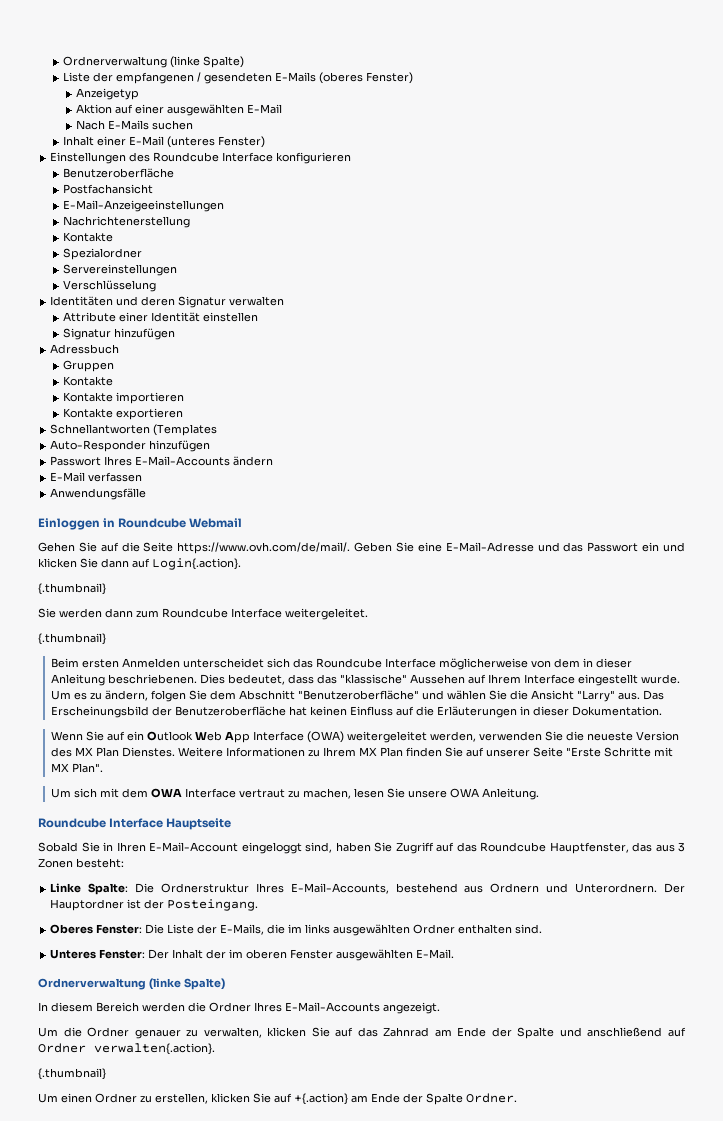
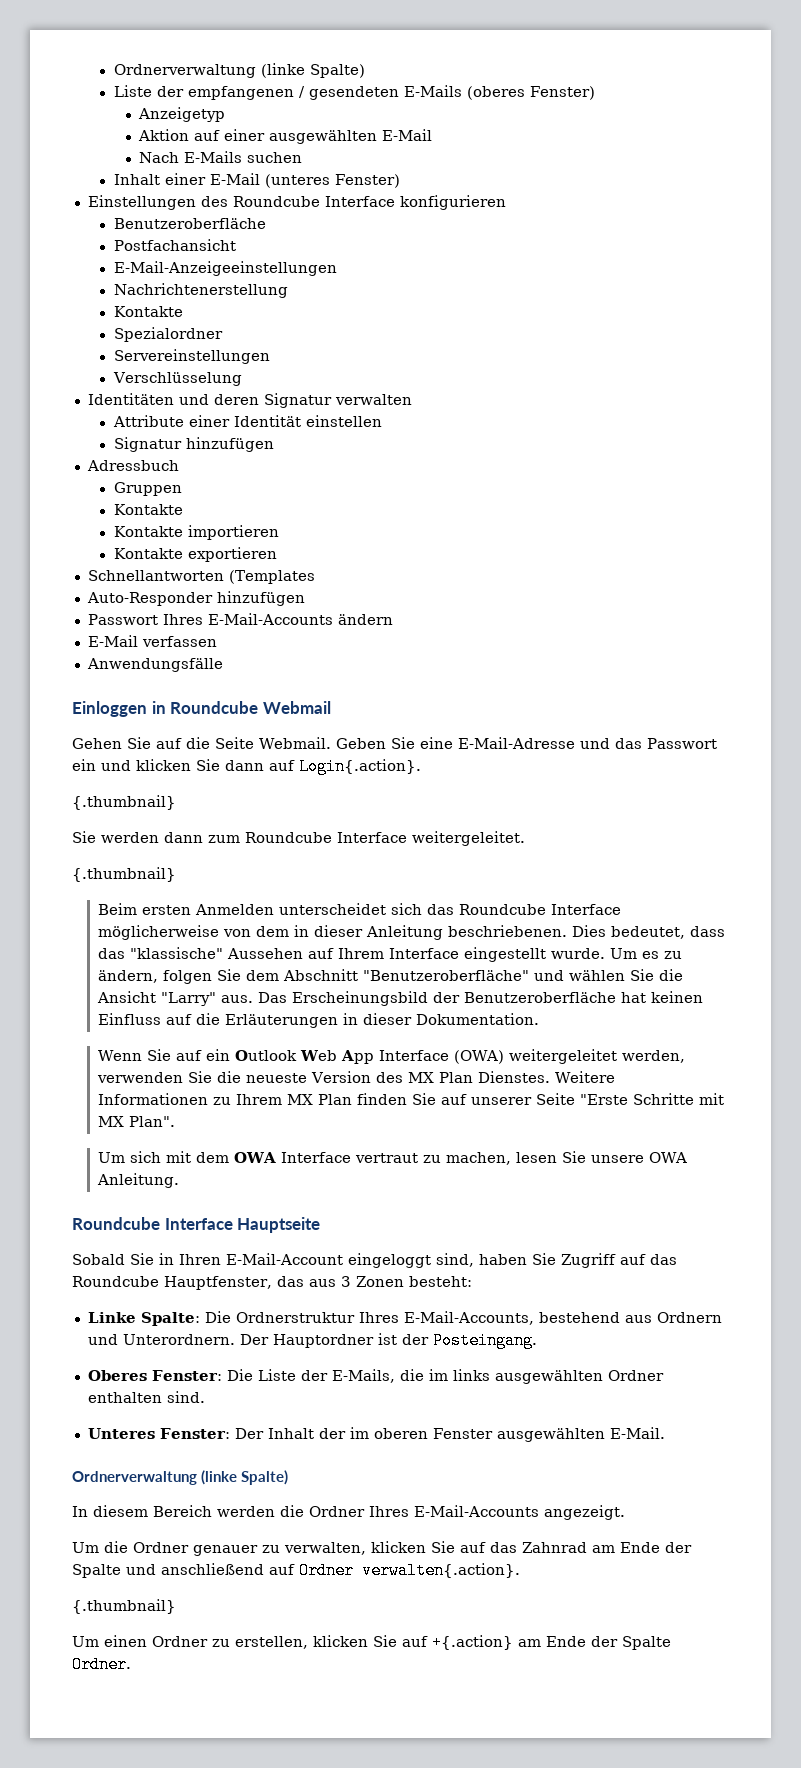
[177,542,351,554] https://www.ovh.com/de/mail/. -> [259,737,331,749] Webmail.

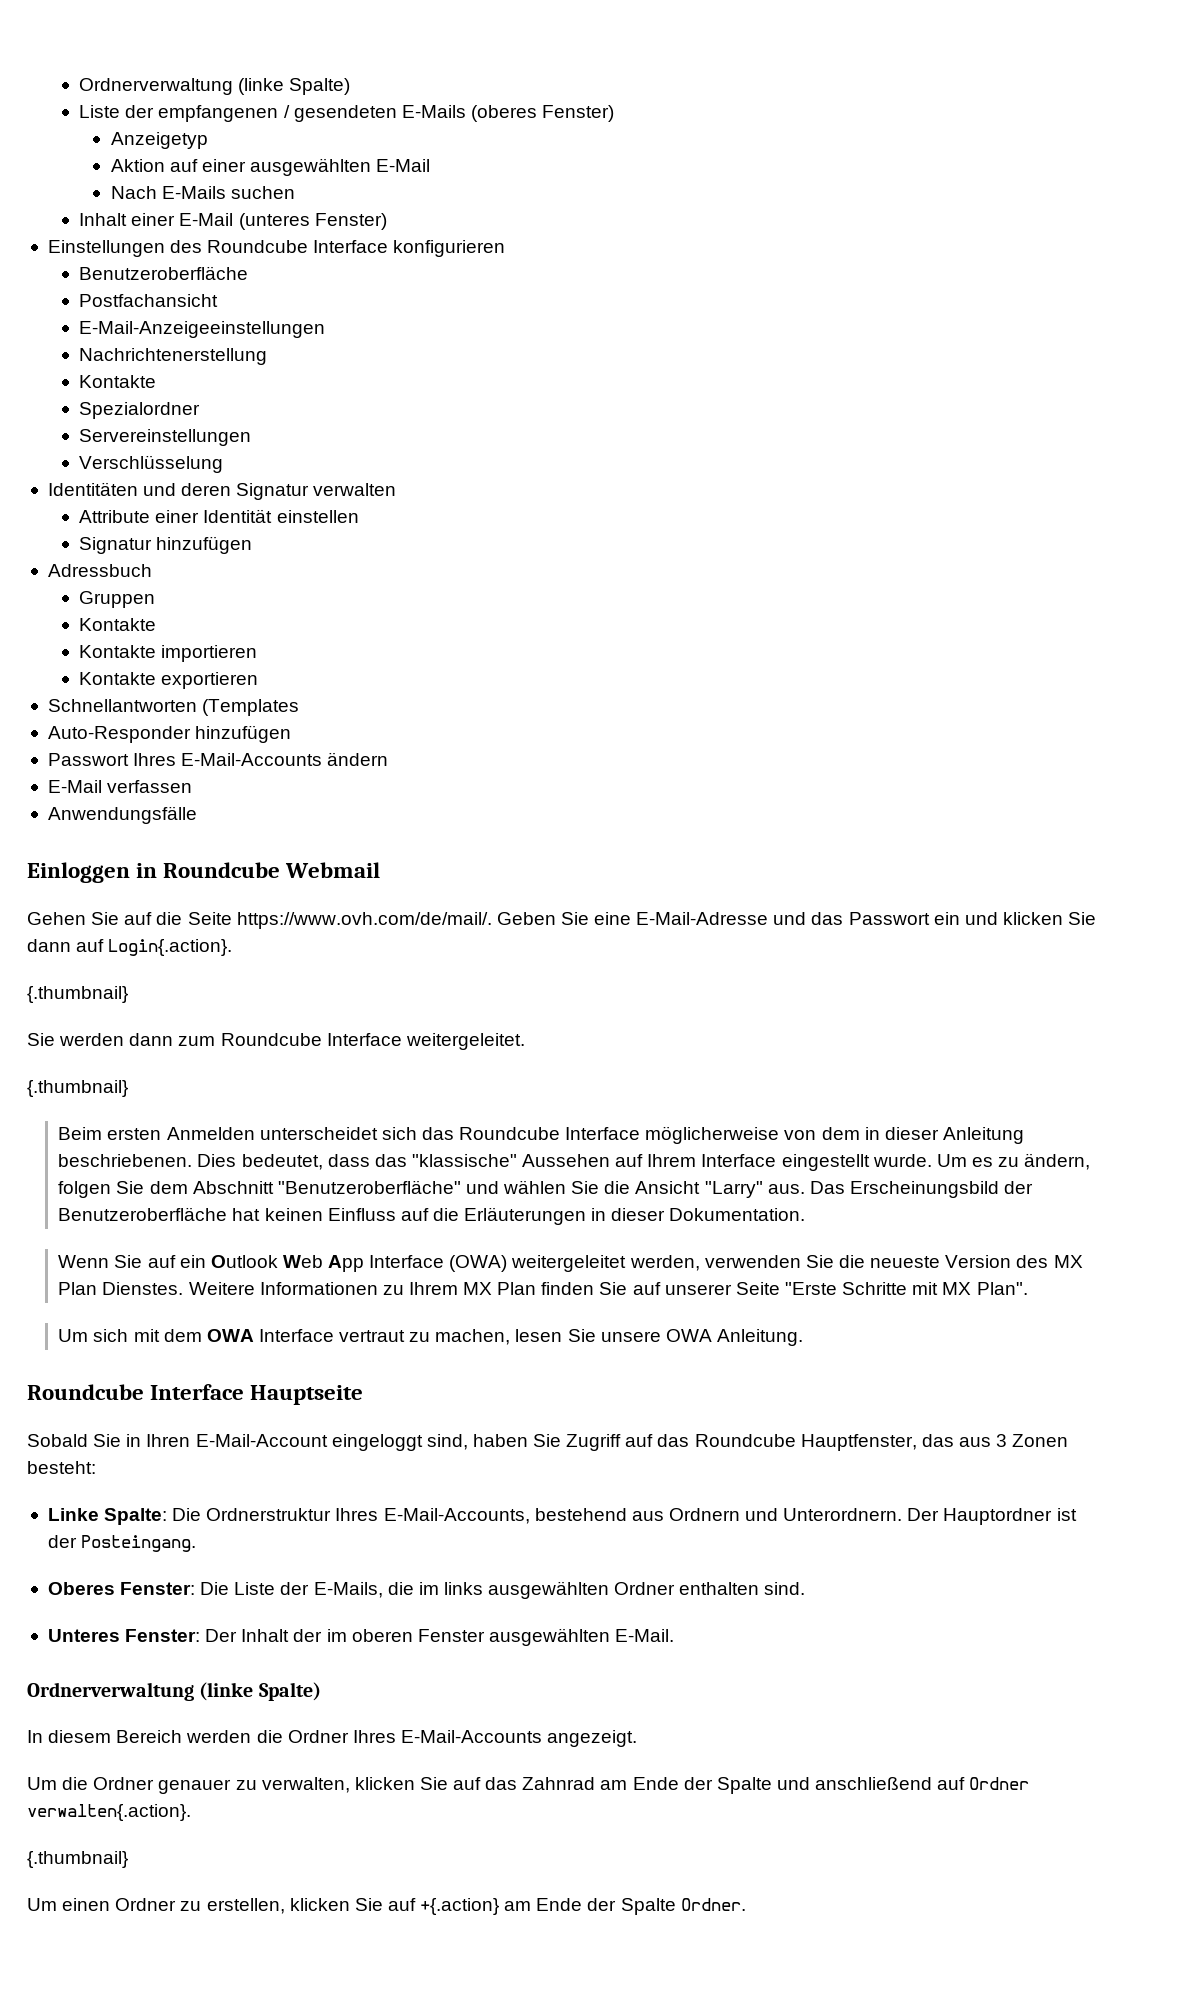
[259,737,331,749] Webmail. -> [236,912,492,929] https://www.ovh.com/de/mail/.

